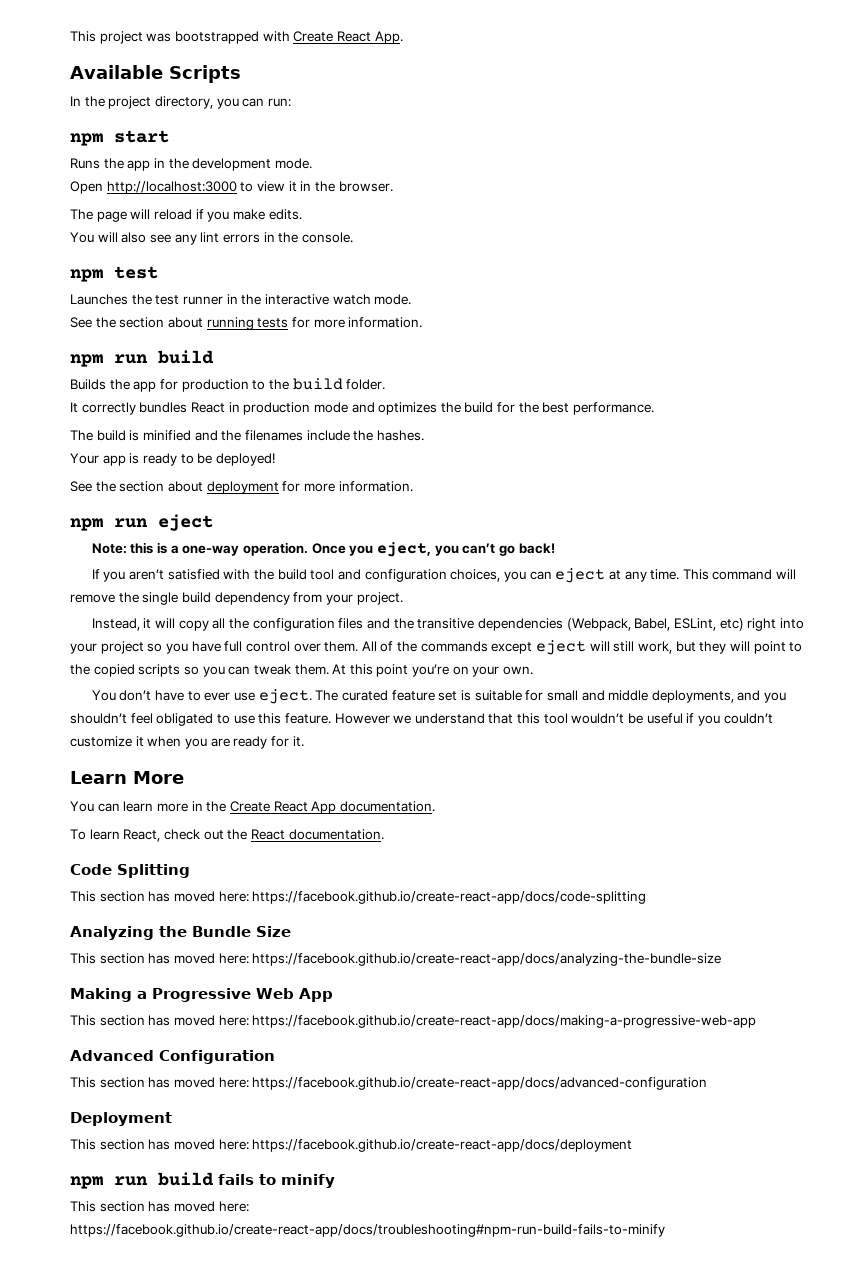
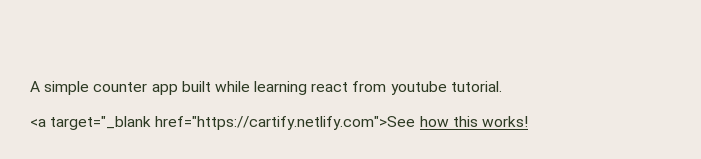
[70,31,403,44] [70,65,241,83] [70,96,291,109] [70,130,169,146] [70,158,312,171] [70,181,393,194] [70,209,302,222] [70,232,353,245] [70,266,158,282] [70,294,412,305] [70,317,423,330] [70,350,214,367] [70,378,386,392] [70,402,655,415] [70,430,424,441] [70,453,275,466] [70,481,413,494] [70,514,213,531] [91,542,555,557] [91,568,797,583] [70,592,403,605] [91,618,804,631] [70,640,803,655] [70,664,534,677] [91,689,787,704] [70,713,773,726] [70,736,304,749] [70,771,184,784] [70,801,435,814] [70,829,384,842] [70,864,190,878] [70,891,647,904] [70,926,291,940] [70,953,722,966] [70,988,333,1002] [70,1015,757,1028] [70,1050,275,1064] [70,1077,708,1090] [70,1112,172,1126] [70,1139,633,1152] [70,1172,335,1189] [70,1201,249,1212] [70,1224,665,1237] This project was bootstrapped with Create React App. // Available Scripts // In the project directory, you can run: // npm start // Runs the app in the development mode. // Open http://localhost:3000 to view it in the browser. // The page will reload if you make edits. // You will also see any lint errors in the console. // npm test // Launches the test runner in the interactive watch mode. // See the section about running tests for more information. // npm run build // Builds the app for production to the build folder. // It correctly bundles React in production mode and optimizes the build for the best performance. // The build is minified and the filenames include the hashes. // Your app is ready to be deployed! // See the section about deployment for more information. // npm run eject // Note: this is a one-way operation. Once you eject, you can’t go back! // If you aren’t satisfied with the build tool and configuration choices, you can eject at any time. This command will remove the single build dependency from your project. // Instead, it will copy all the configuration files and the transitive dependencies (Webpack, Babel, ESLint, etc) right into your project so you have full control over them. All of the commands except eject will still work, but they will point to the copied scripts so you can tweak them. At this point you’re on your own. // You don’t have to ever use eject. The curated feature set is suitable for small and middle deployments, and you shouldn’t feel obligated to use this feature. However we understand that this tool wouldn’t be useful if you couldn’t customize it when you are ready for it. // Learn More // You can learn more in the Create React App documentation. // To learn React, check out the React documentation. // Code Splitting // This section has moved here: https://facebook.github.io/create-react-app/docs/code-splitting // Analyzing the Bundle Size // This section has moved here: https://facebook.github.io/create-react-app/docs/analyzing-the-bundle-size // Making a Progressive Web App // This section has moved here: https://facebook.github.io/create-react-app/docs/making-a-progressive-web-app // Advanced Configuration // This section has moved here: https://facebook.github.io/create-react-app/docs/advanced-configuration // Deployment // This section has moved here: https://facebook.github.io/create-react-app/docs/deployment // npm run build fails to minify // This section has moved here: https://facebook.github.io/create-react-app/docs/troubleshooting#npm-run-build-fails-to-minify -> [30,81,502,95] [30,116,528,130] A simple counter app built while learning react from youtube tutorial. // <a target="_blank href="https://cartify.netlify.com">See how this works!

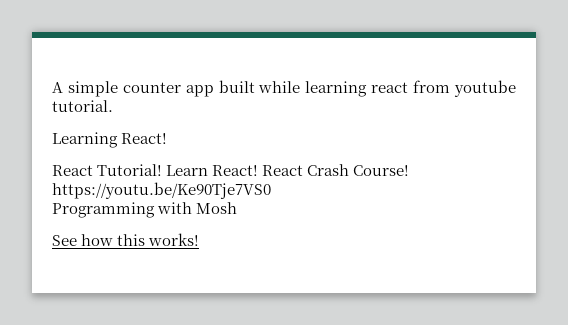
[30,116,416,130] <a target="_blank href="https://cartify.netlify.com">See -> [52,132,168,148] [52,164,410,176] [52,182,271,199] [52,202,238,218] [52,235,77,246] Learning React! // React Tutorial! Learn React! React Crash Course! https://youtu.be/Ke90Tje7VS0 // Programming with Mosh // See

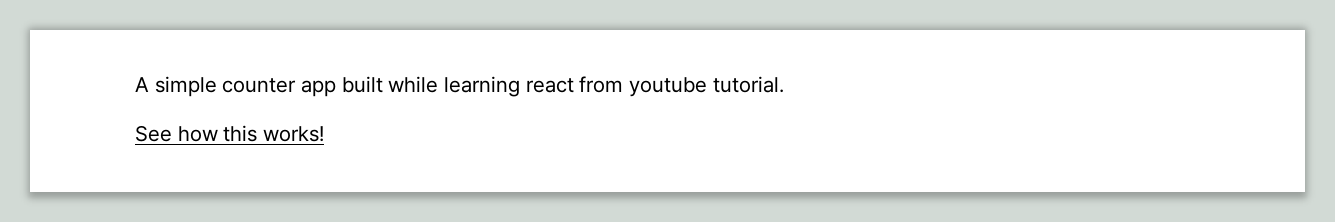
[52,132,168,148] [52,164,410,176] [52,182,271,199] [52,202,238,218] // Learning React! // React Tutorial! Learn React! React Crash Course! https://youtu.be/Ke90Tje7VS0 // Programming with Mosh -> (784, 84) none

